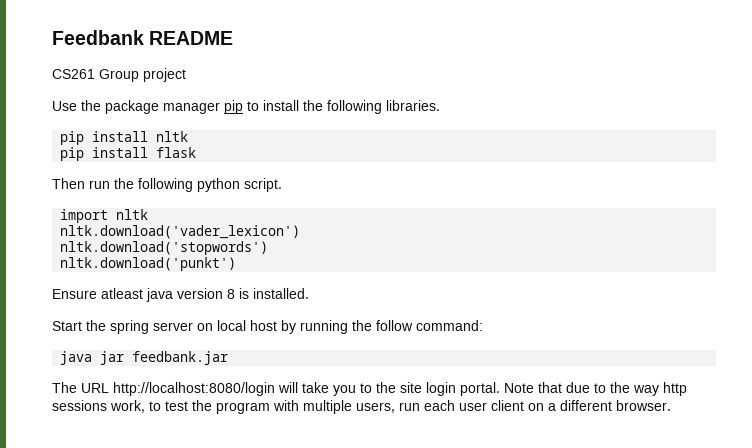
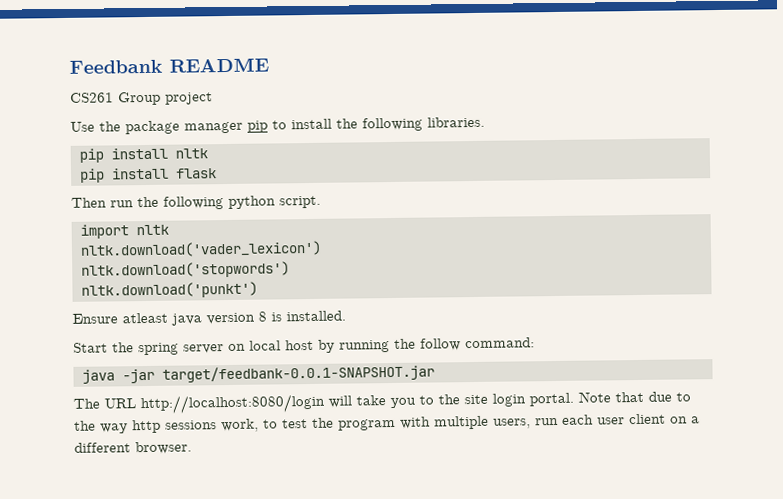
[100,351,229,365] jar feedbank.jar -> [122,364,435,384] -jar target/feedbank-0.0.1-SNAPSHOT.jar

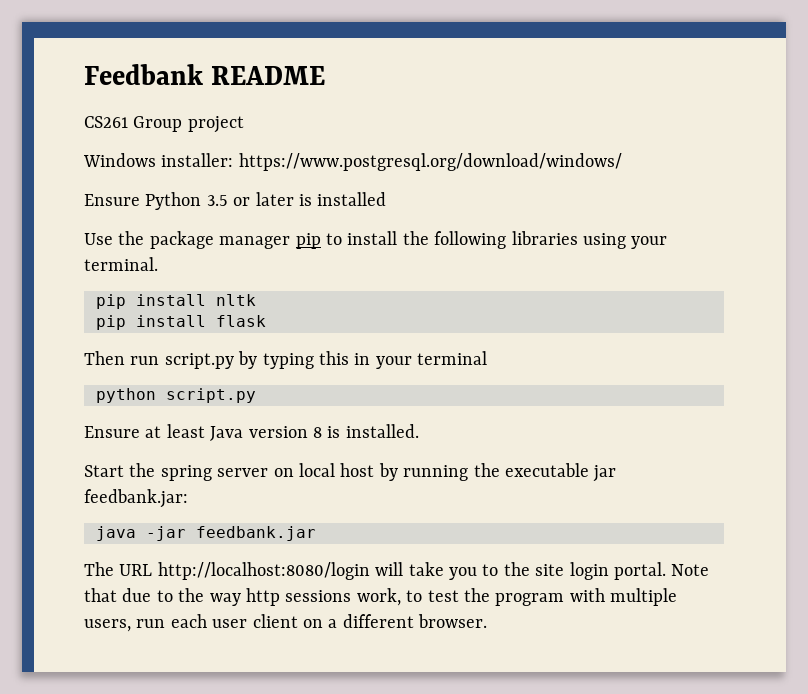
(213, 98) none -> [83,153,622,171] [84,192,387,210] // Windows installer: https://www.postgresql.org/download/windows/ // Ensure Python 3.5 or later is installed
[427,116,485,128] libraries. -> [511,231,668,249] [84,257,158,271] libraries using your terminal.
[137,195,321,210] [80,224,169,239] [80,240,322,258] [81,261,290,279] [81,281,258,299] [72,312,202,326] the following python script. // import nltk // nltk.download('vader_lexicon') // nltk.download('stopwords') // nltk.download('punkt') // Ensure atleast java -> [164,351,488,369] [96,388,256,403] [84,424,244,441] script.py by typing this in your terminal // python script.py // Ensure at least Java
[420,337,535,351] follow command: -> [504,463,617,482] [84,489,188,508] executable jar feedbank.jar:
[162,364,435,383] target/feedbank-0.0.1-SNAPSHOT.jar -> [196,526,316,541] feedbank.jar

